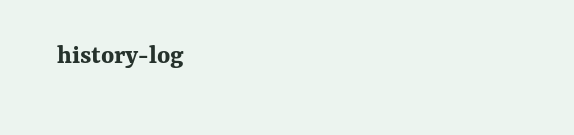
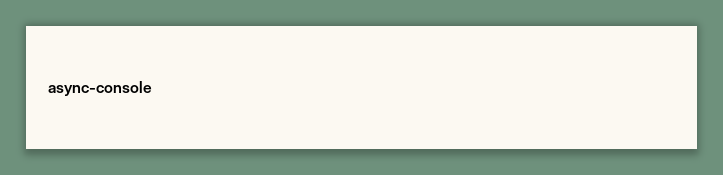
[57,45,184,68] history-log -> [48,81,152,96] async-console

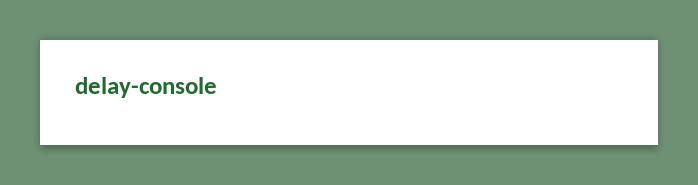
[48,81,152,96] async-console -> [75,77,217,98] delay-console

